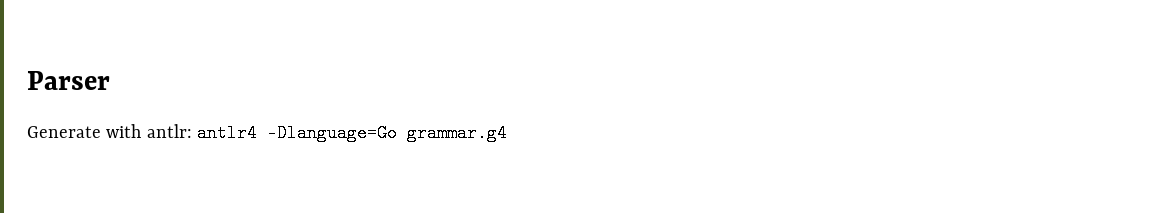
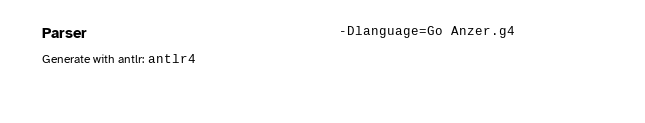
[407,124,508,142] grammar.g4 -> [451,26,515,38] Anzer.g4

